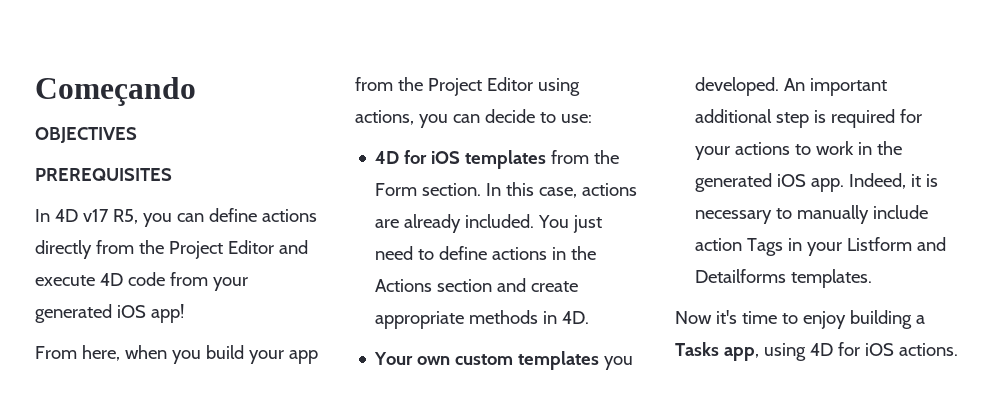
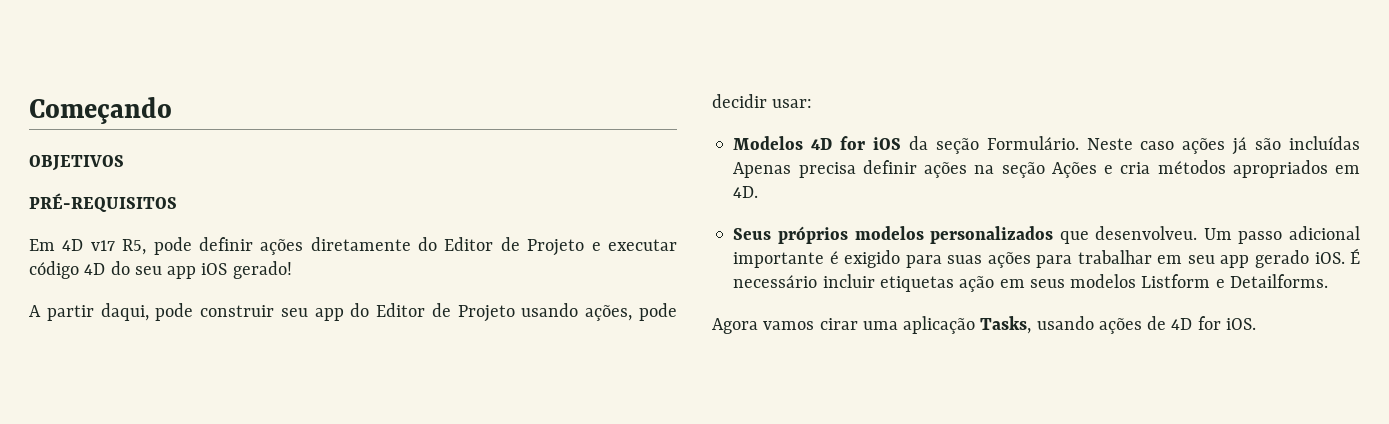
[35,127,137,143] [35,168,172,181] [35,208,317,227] [35,240,308,259] [35,272,248,291] [35,304,184,323] [35,345,318,364] [355,77,580,96] [355,109,592,128] [375,150,620,169] [375,182,638,198] [375,214,603,233] [375,246,597,260] [375,278,579,292] [375,310,590,329] [374,351,634,370] [695,77,888,96] [695,109,923,128] [695,141,903,160] [695,173,939,192] [695,205,929,224] [695,237,947,256] [695,269,873,288] [675,310,925,329] [675,342,958,361] OBJECTIVES // PREREQUISITES // In 4D v17 R5, you can define actions directly from the Project Editor and execute 4D code from your generated iOS app! // From here, when you build your app from the Project Editor using actions, you can decide to use: // 4D for iOS templates from the Form section. In this case, actions are already included. You just need to define actions in the Actions section and create appropriate methods in 4D. // Your own custom templates you developed. An important additional step is required for your actions to work in the generated iOS app. Indeed, it is necessary to manually include action Tags in your Listform and Detailforms templates. // Now it's time to enjoy building a Tasks app, using 4D for iOS actions. -> [29,155,124,171] [29,193,177,212] [29,237,677,256] [29,261,292,279] [29,303,677,322] [712,94,813,108] [733,136,1360,155] [733,160,1360,178] [733,186,759,198] [733,226,1360,244] [733,248,1360,268] [733,274,1328,292] [712,316,1256,334] OBJETIVOS // PRÉ-REQUISITOS // Em 4D v17 R5, pode definir ações diretamente do Editor de Projeto e executar código 4D do seu app iOS gerado! // A partir daqui, pode construir seu app do Editor de Projeto usando ações, pode decidir usar: // Modelos 4D for iOS da seção Formulário. Neste caso ações já são incluídas Apenas precisa definir ações na seção Ações e cria métodos apropriados em 4D. // Seus próprios modelos personalizados que desenvolveu. Um passo adicional importante é exigido para suas ações para trabalhar em seu app gerado iOS. É necessário incluir etiquetas ação em seus modelos Listform e Detailforms. // Agora vamos cirar uma aplicação Tasks, usando ações de 4D for iOS.

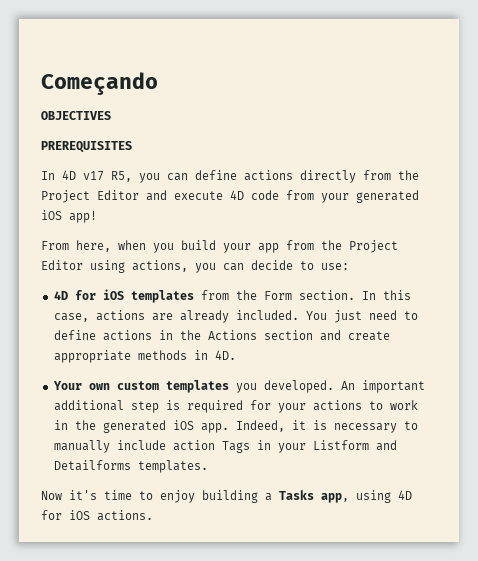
[29,155,124,171] [29,193,177,212] [29,237,677,256] [29,261,292,279] [29,303,677,322] [712,94,813,108] [733,136,1360,155] [733,160,1360,178] [733,186,759,198] [733,226,1360,244] [733,248,1360,268] [733,274,1328,292] [712,316,1256,334] OBJETIVOS // PRÉ-REQUISITOS // Em 4D v17 R5, pode definir ações diretamente do Editor de Projeto e executar código 4D do seu app iOS gerado! // A partir daqui, pode construir seu app do Editor de Projeto usando ações, pode decidir usar: // Modelos 4D for iOS da seção Formulário. Neste caso ações já são incluídas Apenas precisa definir ações na seção Ações e cria métodos apropriados em 4D. // Seus próprios modelos personalizados que desenvolveu. Um passo adicional importante é exigido para suas ações para trabalhar em seu app gerado iOS. É necessário incluir etiquetas ação em seus modelos Listform e Detailforms. // Agora vamos cirar uma aplicação Tasks, usando ações de 4D for iOS. -> [41,111,111,120] [41,141,132,153] [41,170,419,183] [41,190,419,203] [41,210,97,223] [41,240,398,253] [41,260,349,273] [53,289,411,303] [53,310,418,323] [53,330,390,341] [53,350,236,363] [52,380,425,393] [53,400,418,413] [53,420,418,433] [53,440,397,453] [53,460,208,473] [41,490,412,503] [41,510,153,521] OBJECTIVES // PREREQUISITES // In 4D v17 R5, you can define actions directly from the Project Editor and execute 4D code from your generated iOS app! // From here, when you build your app from the Project Editor using actions, you can decide to use: // 4D for iOS templates from the Form section. In this case, actions are already included. You just need to define actions in the Actions section and create appropriate methods in 4D. // Your own custom templates you developed. An important additional step is required for your actions to work in the generated iOS app. Indeed, it is necessary to manually include action Tags in your Listform and Detailforms templates. // Now it's time to enjoy building a Tasks app, using 4D for iOS actions.

